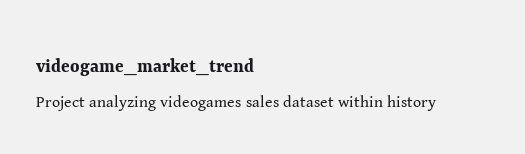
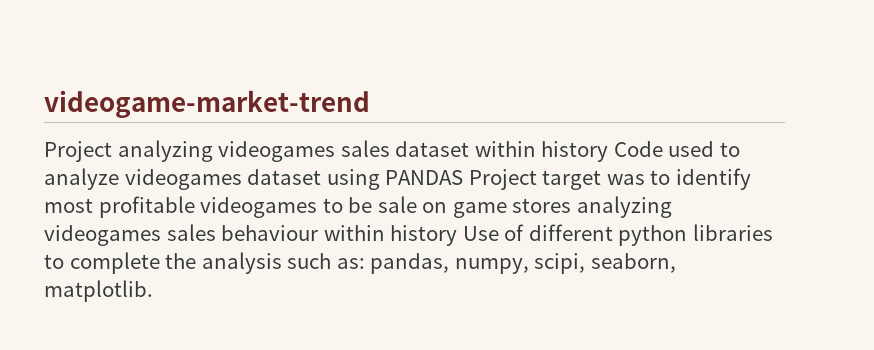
[36,58,254,76] videogame_market_trend -> [44,90,370,118] videogame-market-trend
(437, 103) none -> [613,141,740,157] [44,168,751,190] [44,196,672,218] [44,224,773,246] [44,252,676,274] [44,280,153,302] Code used to analyze videogames dataset using PANDAS Project target was to identify most profitable videogames to be sale on game stores analyzing videogames sales behaviour within history Use of different python libraries to complete the analysis such as: pandas, numpy, scipi, seaborn, matplotlib.

